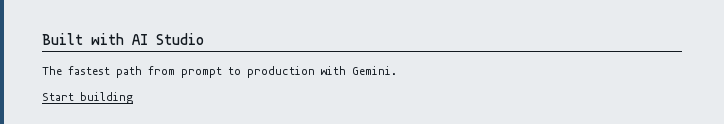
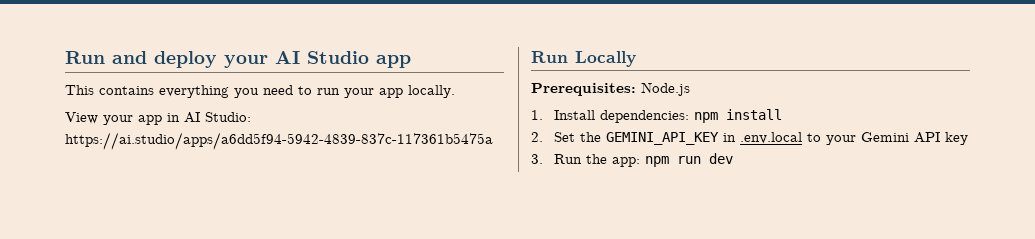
[42,33,204,45] [42,66,397,78] [42,92,133,104] Built with AI Studio // The fastest path from prompt to production with Gemini. // Start building -> [65,51,411,68] [65,85,455,98] [65,112,251,125] [65,132,493,150] [531,51,636,67] [531,82,690,96] [531,109,783,123] [531,132,969,145] [531,153,734,167] Run and deploy your AI Studio app // This contains everything you need to run your app locally. // View your app in AI Studio: https://ai.studio/apps/a6dd5f94-5942-4839-837c-117361b5475a // Run Locally // Prerequisites: Node.js // 1. Install dependencies: npm install // 2. Set the GEMINI_API_KEY in .env.local to your Gemini API key // 3. Run the app: npm run dev

